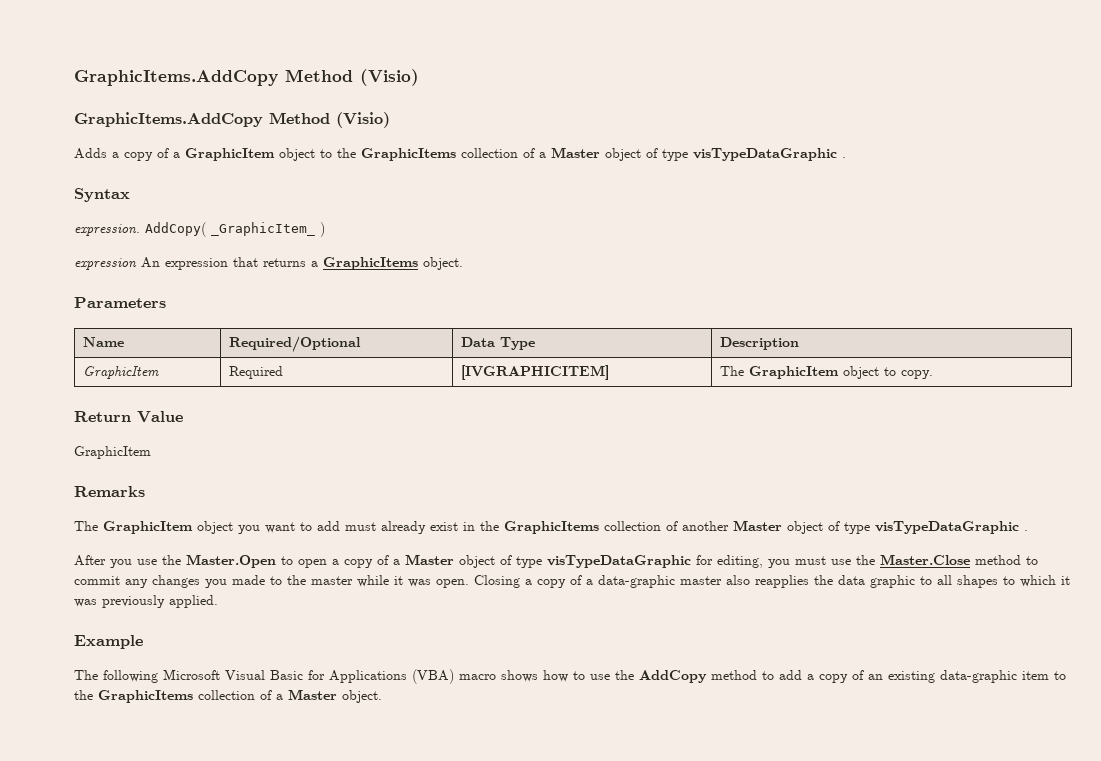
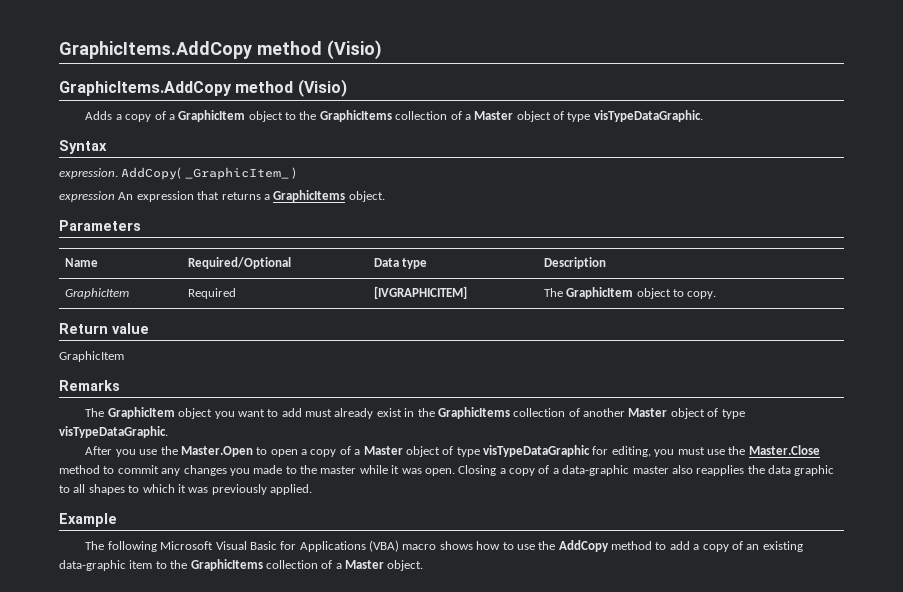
[74,69,353,86] GraphicItems.AddCopy Method -> [59,41,322,59] GraphicItems.AddCopy method
[269,112,330,124] Method -> [235,81,294,93] method
[693,148,846,161] visTypeDataGraphic . -> [593,110,703,122] visTypeDataGraphic.
[500,337,536,350] Type -> [402,258,428,269] type
[137,411,183,423] Value -> [112,323,149,334] value
[875,521,1028,534] visTypeDataGraphic . -> [59,426,168,438] visTypeDataGraphic.

